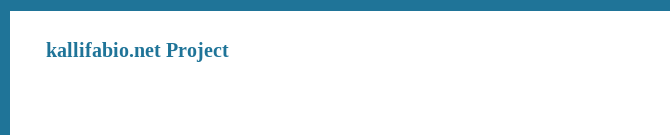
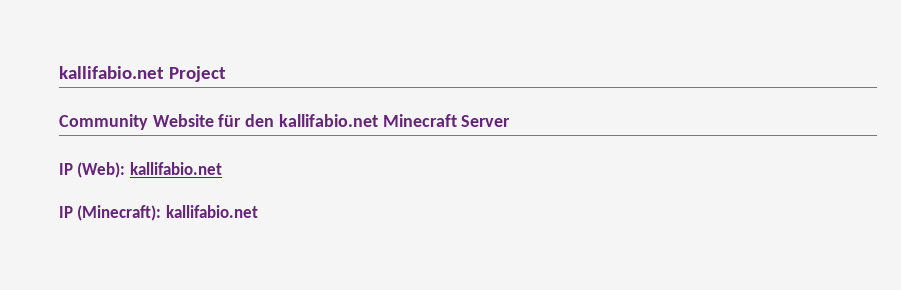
(230, 52) none -> [59,114,511,130] [59,162,222,178] [59,205,258,221] // Community Website für den kallifabio.net Minecraft Server // IP (Web): kallifabio.net // IP (Minecraft): kallifabio.net

